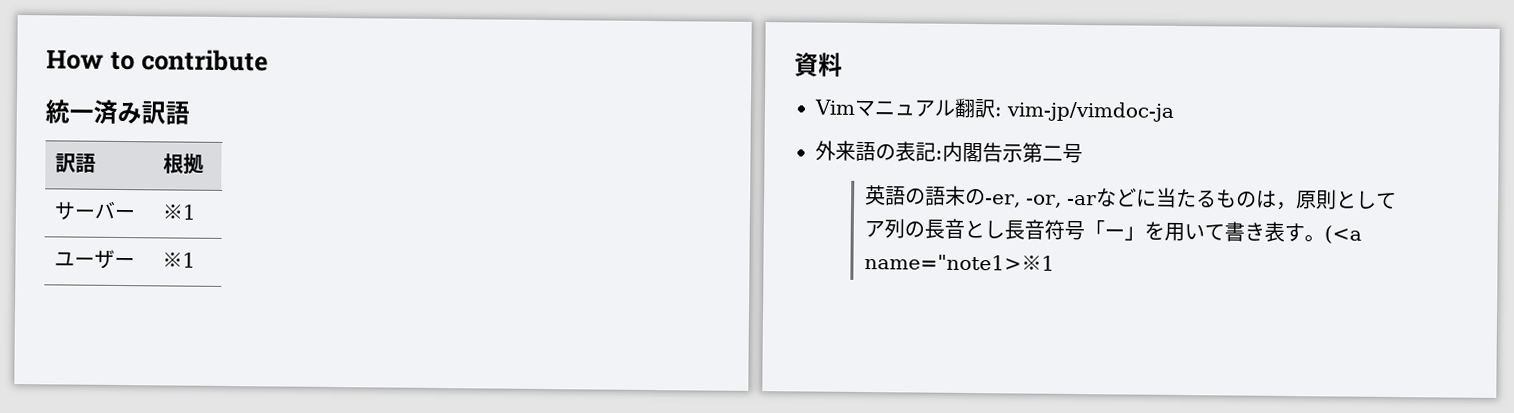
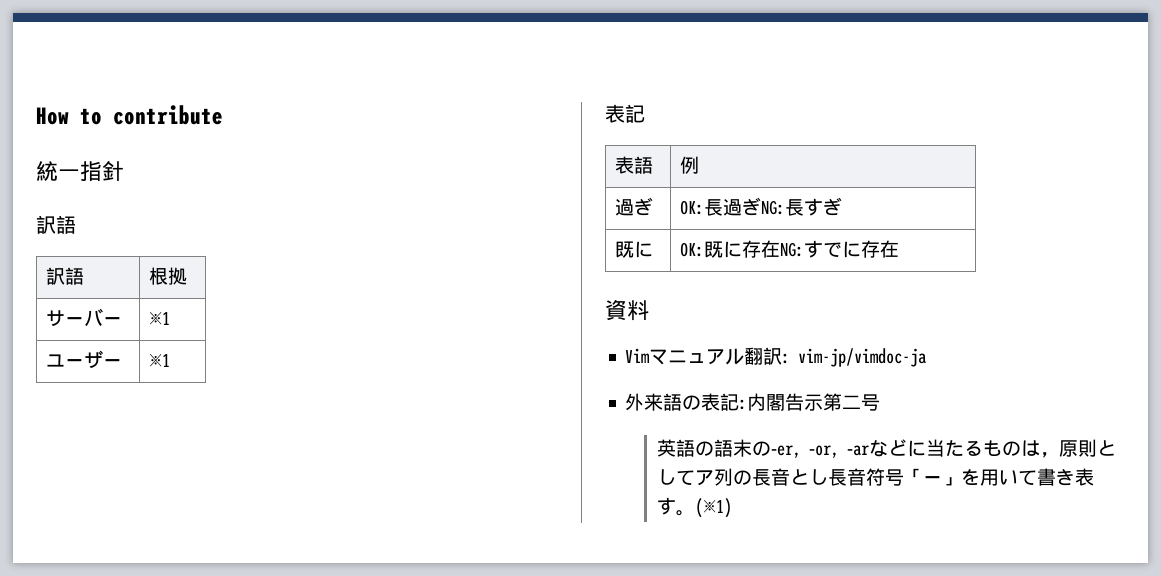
[93,99,142,125] 済み -> [80,161,124,181] 指針 //
(197, 260) none -> [605,104,645,123] [615,156,654,174] [680,156,700,174] [615,197,654,216] [680,197,843,216] [615,241,654,258] [680,240,900,258] // 表記 // 表語 | 例 // 過ぎ | OK:長過ぎNG:長すぎ // 既に | OK:既に存在NG:すでに存在
[1324,225,1363,244] [864,254,1056,271] (<a name="note1>※1 -> [695,498,733,518] (※1)

